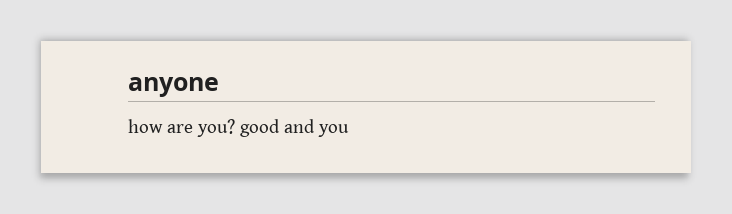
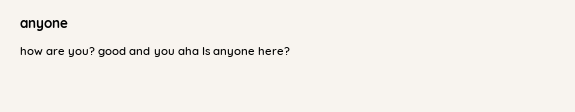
(349, 130) none -> [177,47,290,57] aha Is anyone here?

